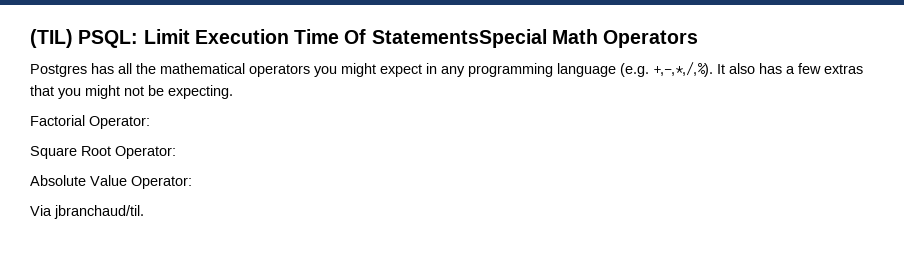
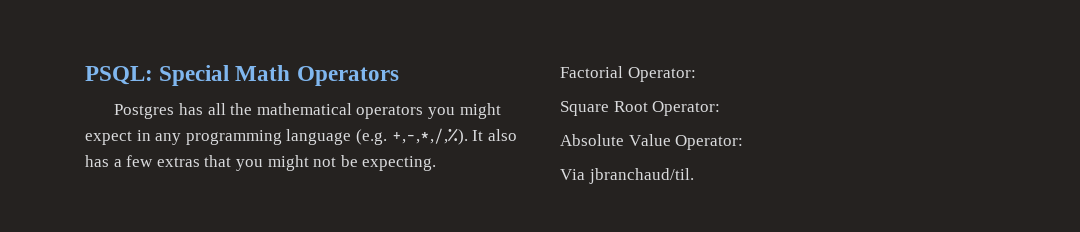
[30,29,547,48] (TIL) PSQL: Limit Execution Time Of StatementsSpecial -> [85,65,230,86] PSQL: Special

